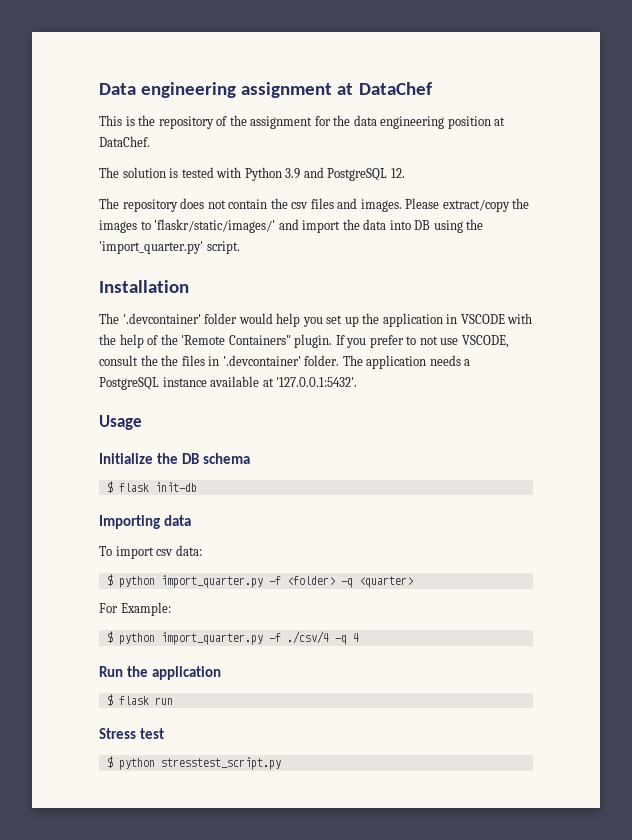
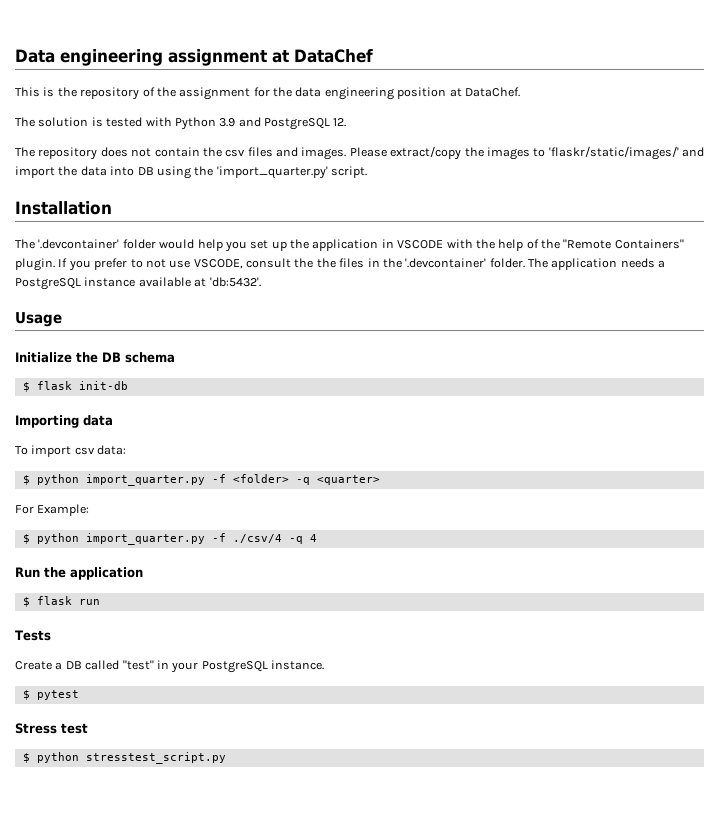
[181,335,226,345] 'Remote -> [563,239,612,249] "Remote
(220, 361) none -> [382,258,402,268] the
[276,377,358,387] '127.0.0.1:5432'. -> [209,277,261,287] 'db:5432'.
(173, 701) none -> [15,630,51,641] [15,660,324,673] [22,690,79,700] // Tests // Create a DB called "test" in your PostgreSQL instance. // $ pytest

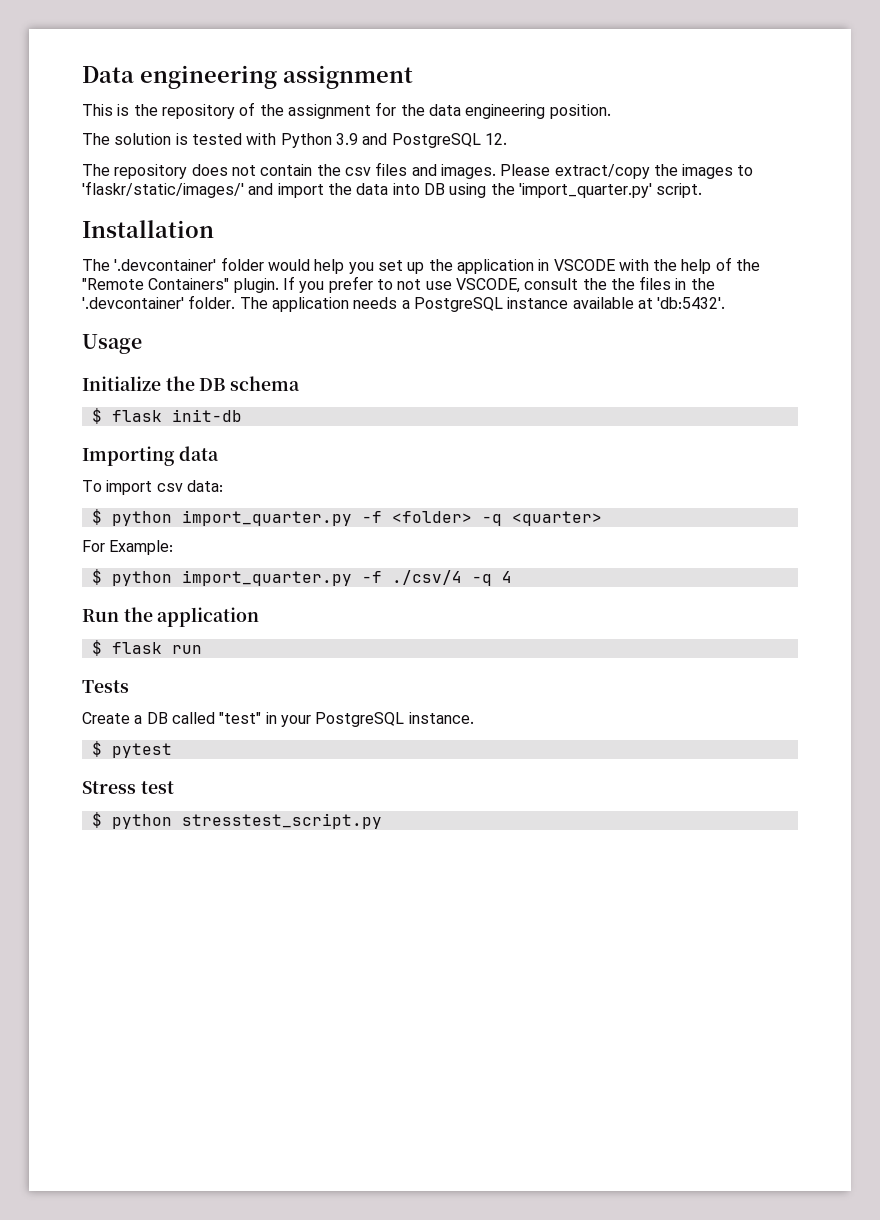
[272,49,373,63] at DataChef -> (413, 77) none
[397,87,520,99] position at DataChef. -> [549,104,611,119] position.

